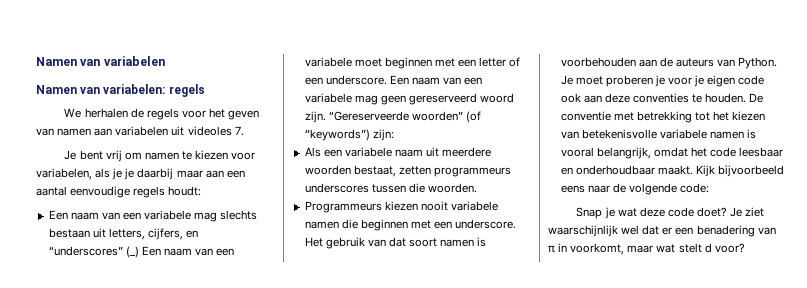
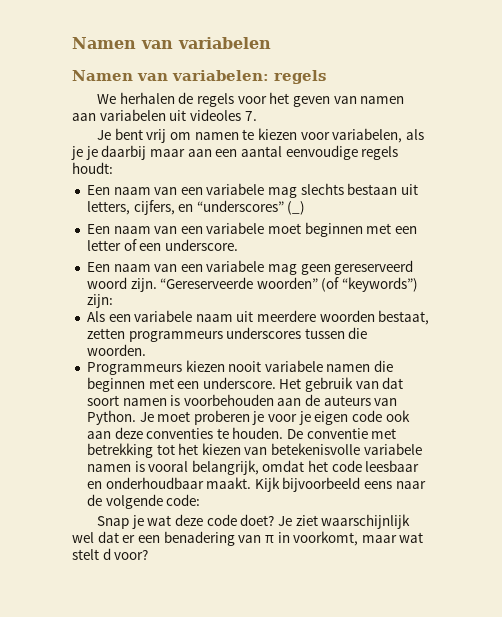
(139, 252) none -> (306, 208) //
(387, 80) none -> (238, 245) //

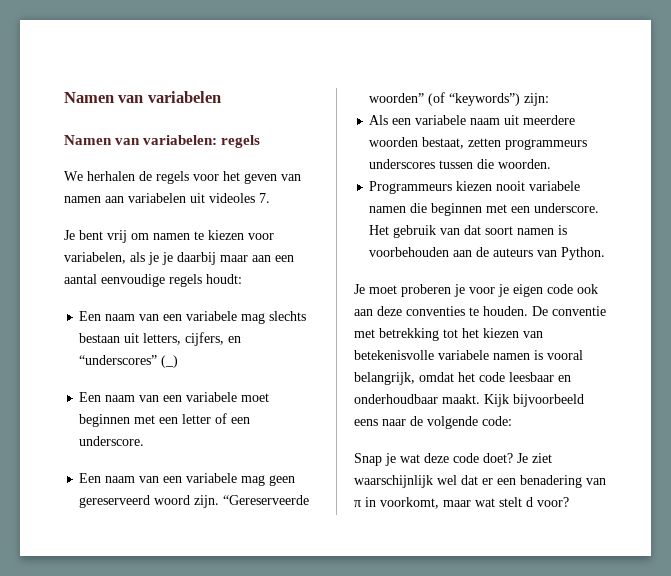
(136, 417) none -> (606, 253) //

